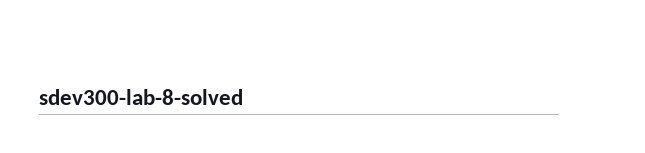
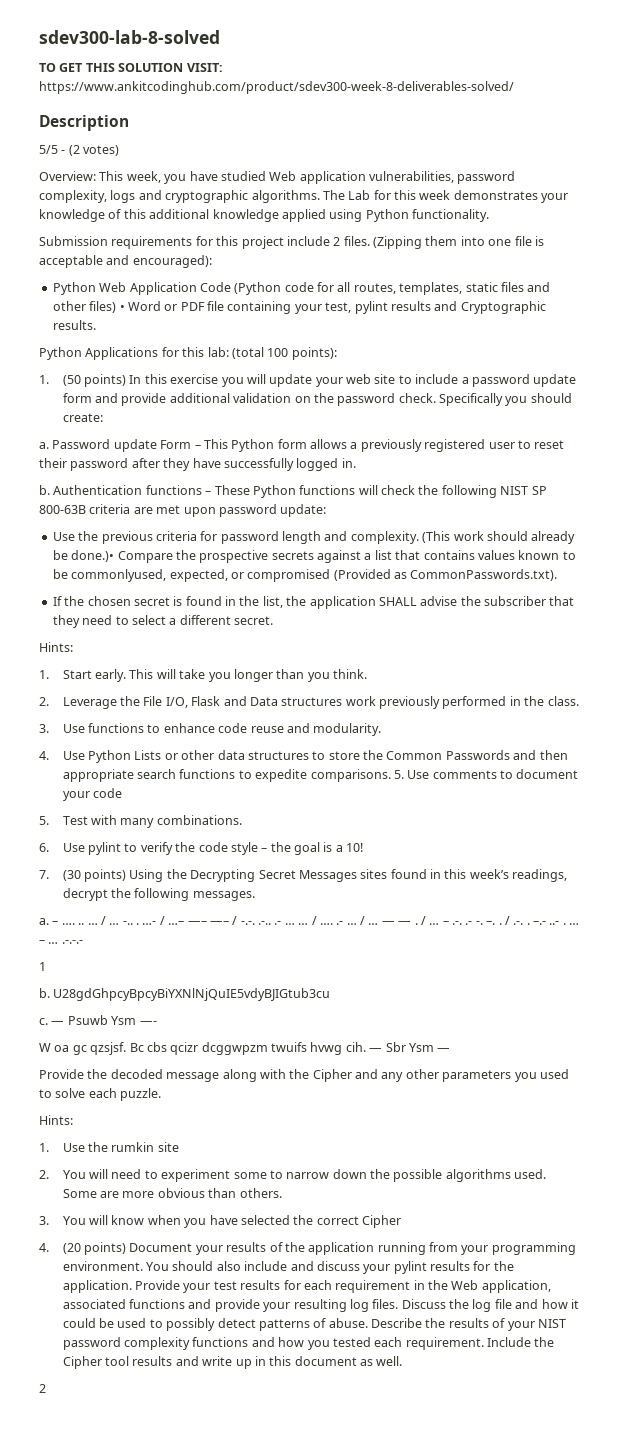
(243, 97) none -> [39,63,223,72] [39,81,514,94] [39,115,129,131] [39,145,120,156] [39,171,516,184] [39,190,569,203] [39,209,489,222] [39,236,544,249] [39,255,212,268] [52,282,551,295] [52,301,546,314] [52,320,96,330] [39,347,337,360] [39,374,577,387] [62,393,572,406] [62,413,103,422] [39,439,565,452] [39,458,356,471] [39,485,547,498] [39,504,327,517] [52,531,576,544] [52,550,576,563] [52,569,558,582] [52,596,575,609] [52,615,273,628] [39,642,73,652] [39,669,368,682] [39,696,579,709] [39,723,382,736] [39,750,568,763] [62,769,579,782] [62,788,123,801] [39,815,242,828] [39,842,364,855] [39,869,568,882] [62,888,255,901] [39,916,580,925] [39,940,83,944] [39,962,46,971] [39,988,331,1001] [39,1015,157,1025] [39,1042,451,1055] [39,1069,569,1082] [39,1088,162,1101] [39,1115,73,1125] [39,1142,179,1152] [39,1169,547,1182] [62,1188,282,1198] [39,1215,402,1228] [39,1242,576,1255] [62,1261,514,1274] [62,1280,551,1293] [62,1299,579,1312] [62,1318,566,1331] [62,1337,555,1350] [62,1356,403,1369] [39,1384,46,1393] // TO GET THIS SOLUTION VISIT: https://www.ankitcodinghub.com/product/sdev300-week-8-deliverables-solved/ // Description // 5/5 - (2 votes) // Overview: This week, you have studied Web application vulnerabilities, password complexity, logs and cryptographic algorithms. The Lab for this week demonstrates your knowledge of this additional knowledge applied using Python functionality. // Submission requirements for this project include 2 files. (Zipping them into one file is acceptable and encouraged): // Python Web Application Code (Python code for all routes, templates, static files and other files) • Word or PDF file containing your test, pylint results and Cryptographic results. // Python Applications for this lab: (total 100 points): // 1. (50 points) In this exercise you will update your web site to include a password update form and provide additional validation on the password check. Specifically you should create: // a. Password update Form – This Python form allows a previously registered user to reset their password after they have successfully logged in. // b. Authentication functions – These Python functions will check the following NIST SP 800-63B criteria are met upon password update: // Use the previous criteria for password length and complexity. (This work should already be done.)• Compare the prospective secrets against a list that contains values known to be commonlyused, expected, or compromised (Provided as CommonPasswords.txt). // If the chosen secret is found in the list, the application SHALL advise the subscriber that they need to select a different secret. // Hints: // 1. Start early. This will take you longer than you think. // 2. Leverage the File I/O, Flask and Data structures work previously performed in the class. // 3. Use functions to enhance code reuse and modularity. // 4. Use Python Lists or other data structures to store the Common Passwords and then appropriate search functions to expedite comparisons. 5. Use comments to document your code // 5. Test with many combinations. // 6. Use pylint to verify the code style – the goal is a 10! // 7. (30 points) Using the Decrypting Secret Messages sites found in this week’s readings, decrypt the following messages. // a. – …. .. … / … -.. . …- / …– —– —– / -.-. .-.. .- … … / …. .- … / … — — . / … – .-. .- -. –. . / .-. . –.- ..- . … – … .-.-.- // 1 // b. U28gdGhpcyBpcyBiYXNlNjQuIE5vdyBJIGtub3cu // c. — Psuwb Ysm —- // W oa gc qzsjsf. Bc cbs qcizr dcggwpzm twuifs hvwg cih. — Sbr Ysm — // Provide the decoded message along with the Cipher and any other parameters you used to solve each puzzle. // Hints: // 1. Use the rumkin site // 2. You will need to experiment some to narrow down the possible algorithms used. Some are more obvious than others. // 3. You will know when you have selected the correct Cipher // 4. (20 points) Document your results of the application running from your programming environment. You should also include and discuss your pylint results for the application. Provide your test results for each requirement in the Web application, associated functions and provide your resulting log files. Discuss the log file and how it could be used to possibly detect patterns of abuse. Describe the results of your NIST password complexity functions and how you tested each requirement. Include the Cipher tool results and write up in this document as well. // 2

